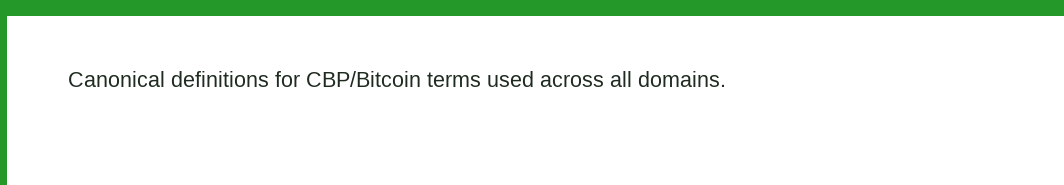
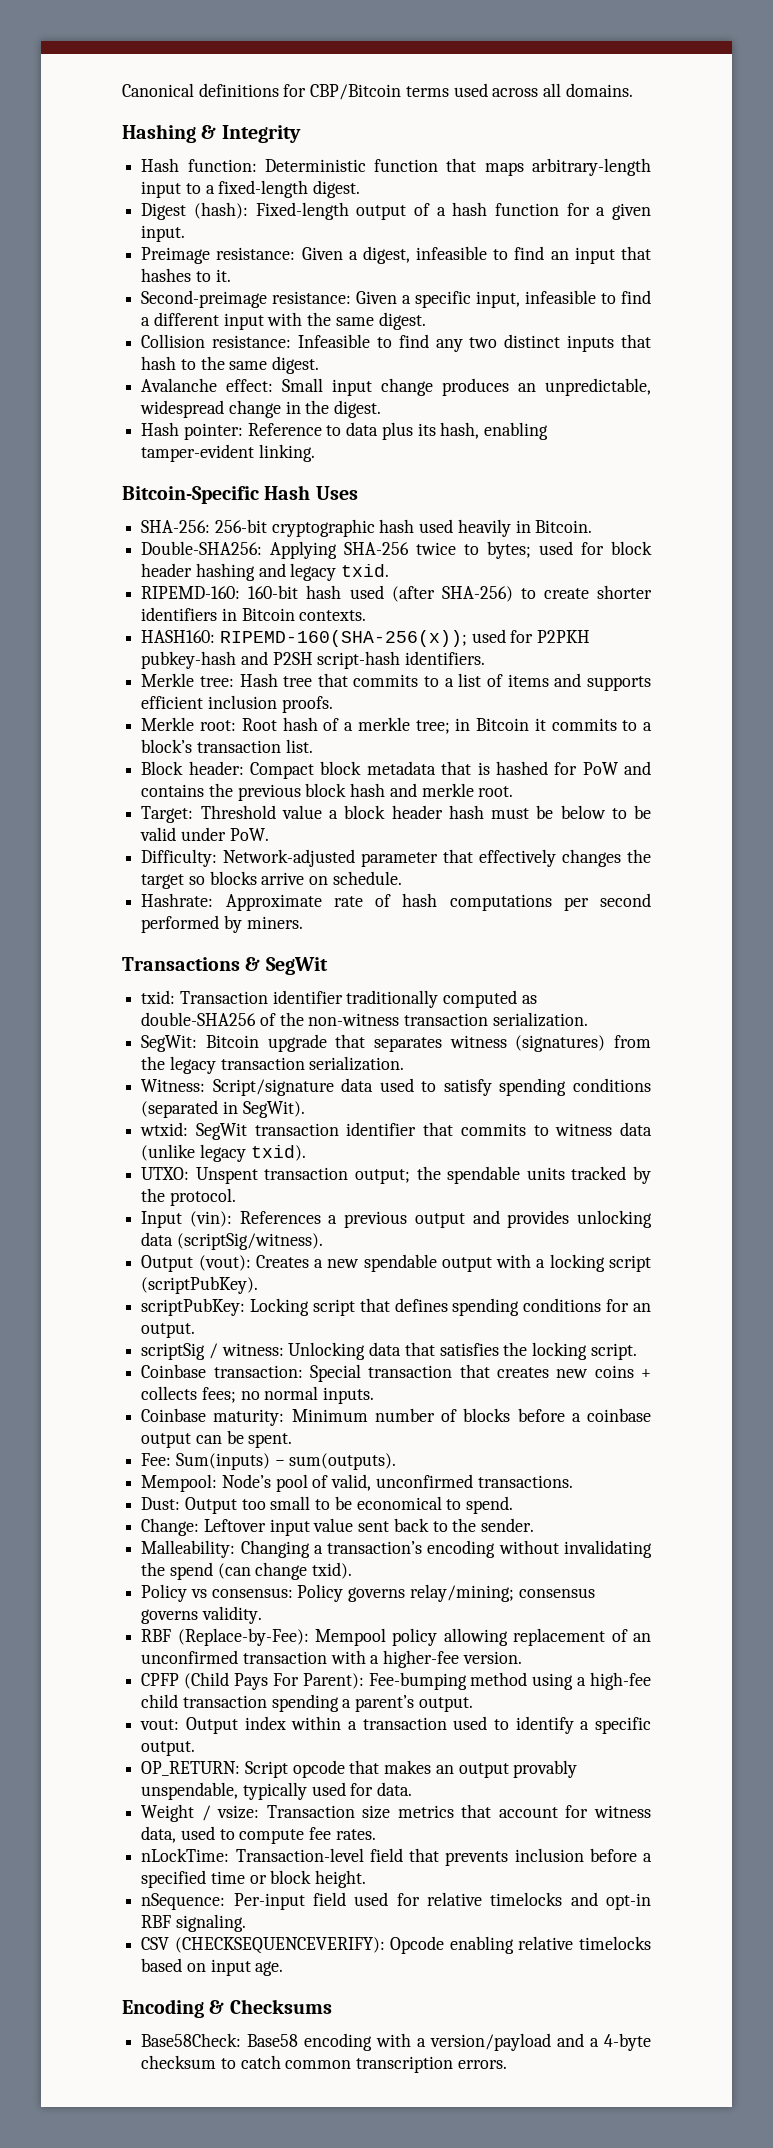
(726, 79) none -> [122,124,301,143] [141,158,652,176] [141,180,361,198] [141,202,651,220] [141,225,186,242] [141,246,652,264] [141,268,231,282] [141,290,651,308] [141,312,426,330] [141,334,651,352] [141,356,320,374] [141,378,651,396] [140,400,382,418] [141,422,549,440] [141,444,315,462] [122,485,358,504] [141,519,593,537] [141,541,652,559] [141,563,390,581] [141,585,652,602] [141,607,367,621] [141,629,591,647] [141,651,486,669] [141,673,651,691] [141,695,333,713] [141,717,652,734] [141,739,313,753] [141,761,651,779] [141,783,514,801] [141,805,651,823] [140,827,269,841] [141,849,651,867] [141,871,402,889] [141,893,651,911] [141,915,303,933] [122,957,328,975] [141,990,537,1008] [141,1012,588,1027] [141,1034,652,1052] [141,1056,405,1074] [141,1078,651,1096] [141,1100,305,1118] [140,1122,652,1140] [141,1144,306,1162] [141,1166,651,1184] [141,1188,236,1206] [141,1210,652,1228] [141,1232,323,1250] [141,1254,651,1272] [141,1276,259,1294] [141,1298,651,1316] [141,1323,196,1338] [141,1342,637,1360] [141,1364,651,1382] [141,1386,375,1404] [141,1408,651,1426] [141,1430,293,1448] [141,1453,397,1470] [141,1474,573,1492] [141,1496,514,1514] [141,1518,535,1536] [141,1540,653,1558] [141,1562,353,1580] [141,1584,595,1602] [141,1606,262,1624] [141,1628,652,1646] [141,1650,522,1668] [141,1672,651,1690] [141,1694,473,1712] [140,1716,651,1734] [141,1741,196,1756] [141,1760,578,1778] [141,1782,413,1800] [141,1804,651,1822] [141,1826,376,1844] [141,1848,652,1866] [141,1870,367,1888] [141,1892,651,1910] [141,1914,246,1932] [141,1936,651,1954] [141,1958,284,1976] [122,1999,332,2018] [141,2033,651,2051] [141,2055,507,2073] // Hashing & Integrity // Hash function: Deterministic function that maps arbitrary-length input to a fixed-length digest. // Digest (hash): Fixed-length output of a hash function for a given input. // Preimage resistance: Given a digest, infeasible to find an input that hashes to it. // Second-preimage resistance: Given a specific input, infeasible to find a different input with the same digest. // Collision resistance: Infeasible to find any two distinct inputs that hash to the same digest. // Avalanche effect: Small input change produces an unpredictable, widespread change in the digest. // Hash pointer: Reference to data plus its hash, enabling tamper-evident linking. // Bitcoin-Specific Hash Uses // SHA-256: 256-bit cryptographic hash used heavily in Bitcoin. // Double-SHA256: Applying SHA-256 twice to bytes; used for block header hashing and legacy txid. // RIPEMD-160: 160-bit hash used (after SHA-256) to create shorter identifiers in Bitcoin contexts. // HASH160: RIPEMD-160(SHA-256(x)); used for P2PKH pubkey-hash and P2SH script-hash identifiers. // Merkle tree: Hash tree that commits to a list of items and supports efficient inclusion proofs. // Merkle root: Root hash of a merkle tree; in Bitcoin it commits to a block’s transaction list. // Block header: Compact block metadata that is hashed for PoW and contains the previous block hash and merkle root. // Target: Threshold value a block header hash must be below to be valid under PoW. // Difficulty: Network-adjusted parameter that effectively changes the target so blocks arrive on schedule. // Hashrate: Approximate rate of hash computations per second performed by miners. // Transactions & SegWit // txid: Transaction identifier traditionally computed as double-SHA256 of the non-witness transaction serialization. // SegWit: Bitcoin upgrade that separates witness (signatures) from the legacy transaction serialization. // Witness: Script/signature data used to satisfy spending conditions (separated in SegWit). // wtxid: SegWit transaction identifier that commits to witness data (unlike legacy txid). // UTXO: Unspent transaction output; the spendable units tracked by the protocol. // Input (vin): References a previous output and provides unlocking data (scriptSig/witness). // Output (vout): Creates a new spendable output with a locking script (scriptPubKey). // scriptPubKey: Locking script that defines spending conditions for an output. // scriptSig / witness: Unlocking data that satisfies the locking script. // Coinbase transaction: Special transaction that creates new coins + collects fees; no normal inputs. // Coinbase maturity: Minimum number of blocks before a coinbase output can be spent. // Fee: Sum(inputs) − sum(outputs). // Mempool: Node’s pool of valid, unconfirmed transactions. // Dust: Output too small to be economical to spend. // Change: Leftover input value sent back to the sender. // Malleability: Changing a transaction’s encoding without invalidating the spend (can change txid). // Policy vs consensus: Policy governs relay/mining; consensus governs validity. // RBF (Replace-by-Fee): Mempool policy allowing replacement of an unconfirmed transaction with a higher-fee version. // CPFP (Child Pays For Parent): Fee-bumping method using a high-fee child transaction spending a parent’s output. // vout: Output index within a transaction used to identify a specific output. // OP_RETURN: Script opcode that makes an output provably unspendable, typically used for data. // Weight / vsize: Transaction size metrics that account for witness data, used to compute fee rates. // nLockTime: Transaction-level field that prevents inclusion before a specified time or block height. // nSequence: Per-input field used for relative timelocks and opt-in RBF signaling. // CSV (CHECKSEQUENCEVERIFY): Opcode enabling relative timelocks based on input age. // Encoding & Checksums // Base58Check: Base58 encoding with a version/payload and a 4-byte checksum to catch common transcription errors.

